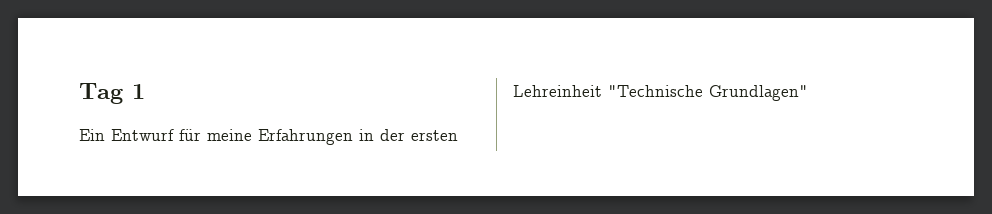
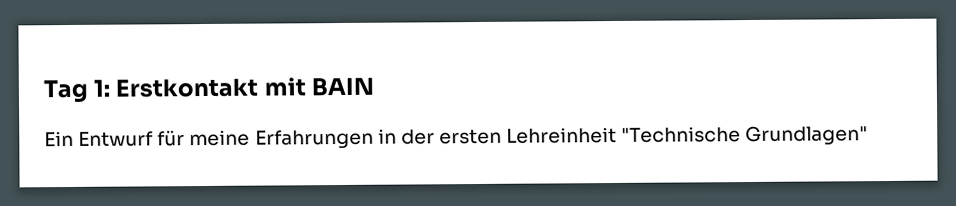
[132,84,145,99] 1 -> [93,77,374,98] 1: Erstkontakt mit BAIN

